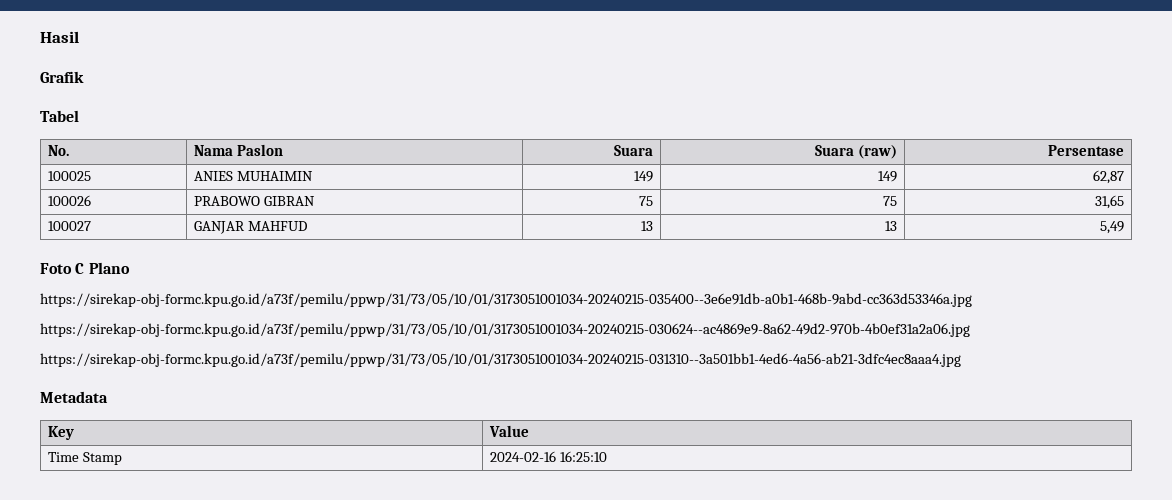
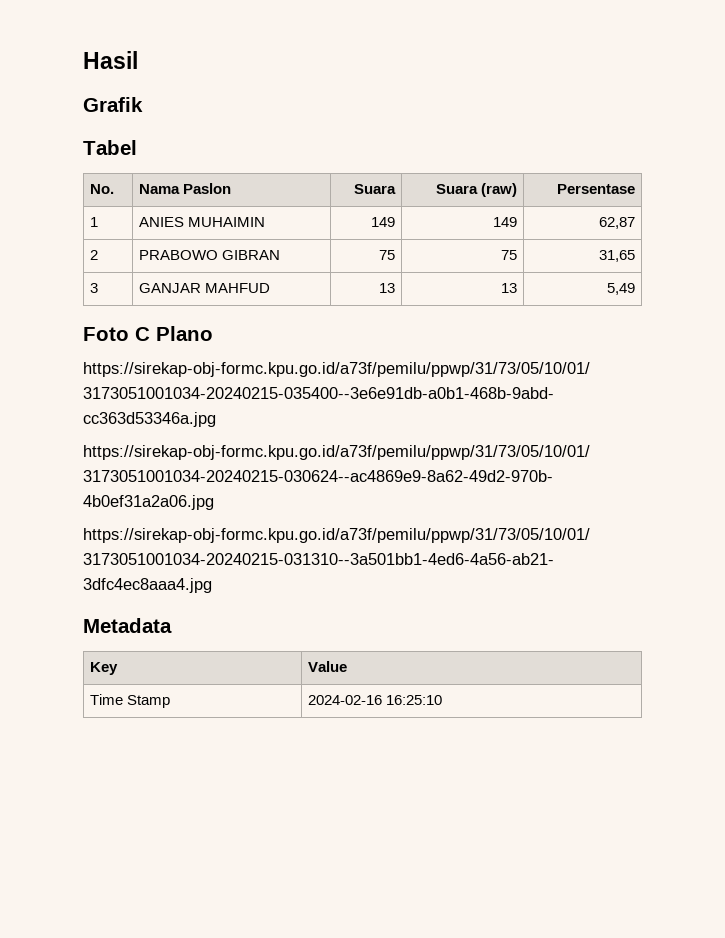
[48,171,92,181] 100025 -> [90,217,99,227] 1
[48,195,92,206] 100026 -> [90,250,99,260] 2
[48,221,92,231] 100027 -> [90,283,99,293] 3

